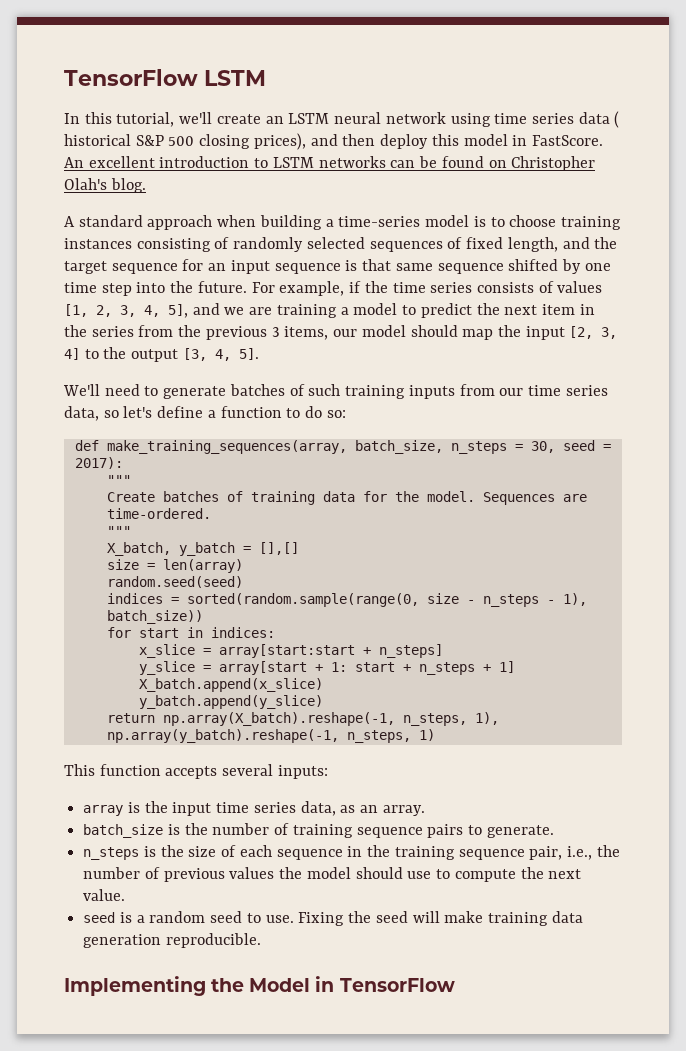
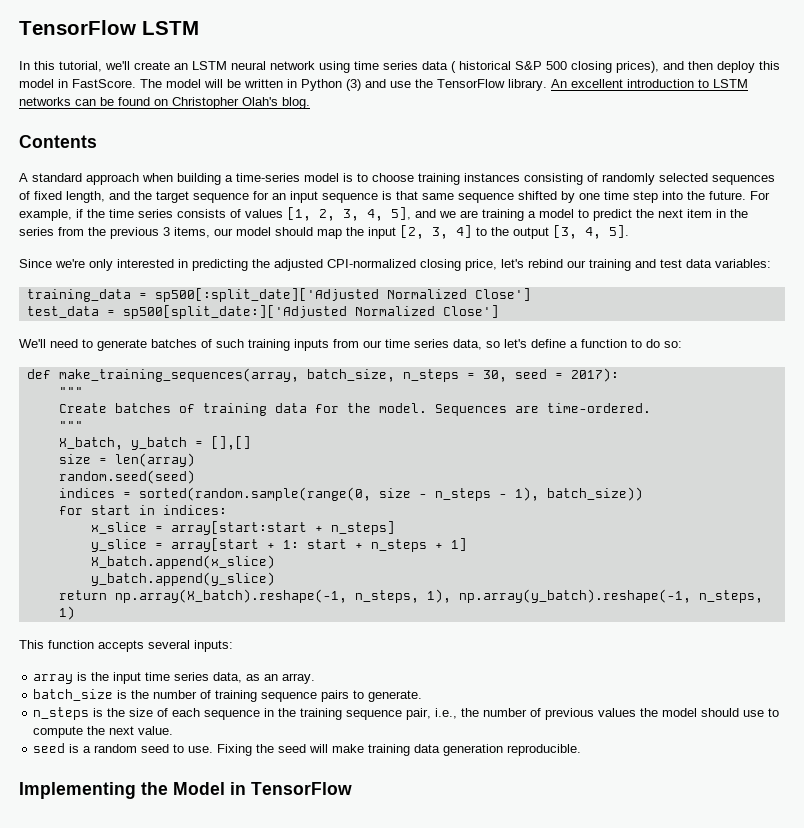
(603, 140) none -> [140,79,547,91] The model will be written in Python (3) and use the TensorFlow library.
(146, 185) none -> [19,135,97,148] // Contents
(259, 354) none -> [19,259,771,271] [26,288,531,302] [26,305,499,319] // Since we're only interested in predicting the adjusted CPI-normalized closing price, let's rebind our training and test data variables: // training_data = sp500[:split_date]['Adjusted Normalized Close'] // test_data = sp500[split_date:]['Adjusted Normalized Close']

